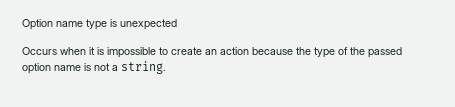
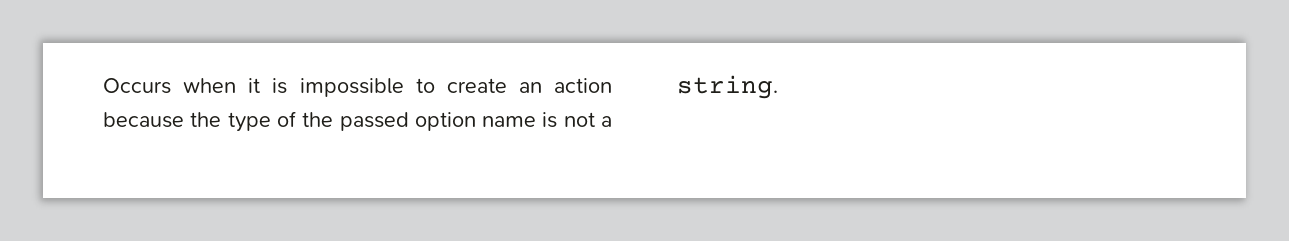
[22,19,177,30] Option name type is unexpected // -> (103, 86) none

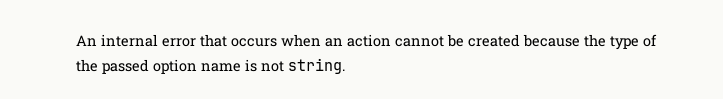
[103,78,612,97] Occurs when it is impossible to create an action -> [76,34,520,47] An internal error that occurs when an action cannot be created
[601,116,612,127] a -> (284, 66) none

